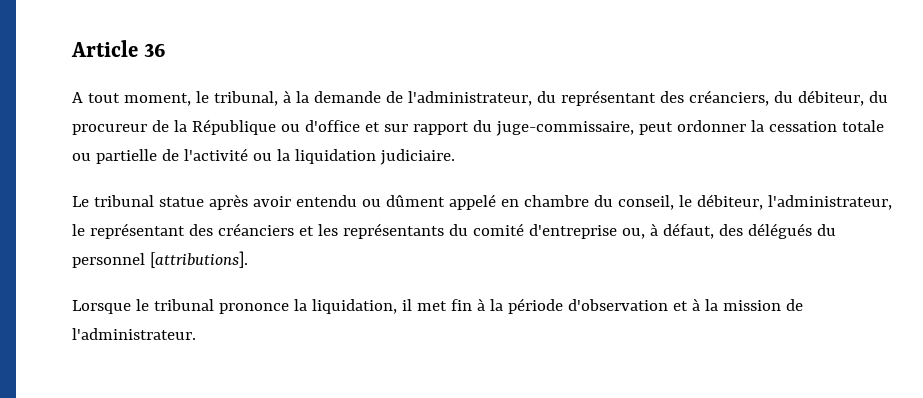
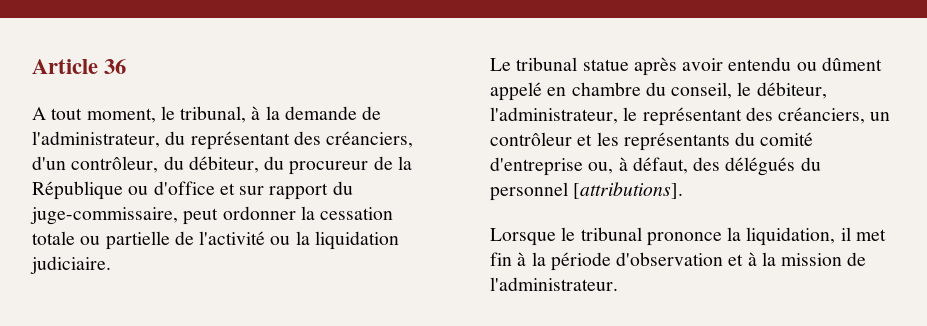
(769, 98) none -> [32,156,159,173] d'un contrôleur,
[217,223,294,236] créanciers -> [778,107,891,124] [490,132,572,146] créanciers, un contrôleur

